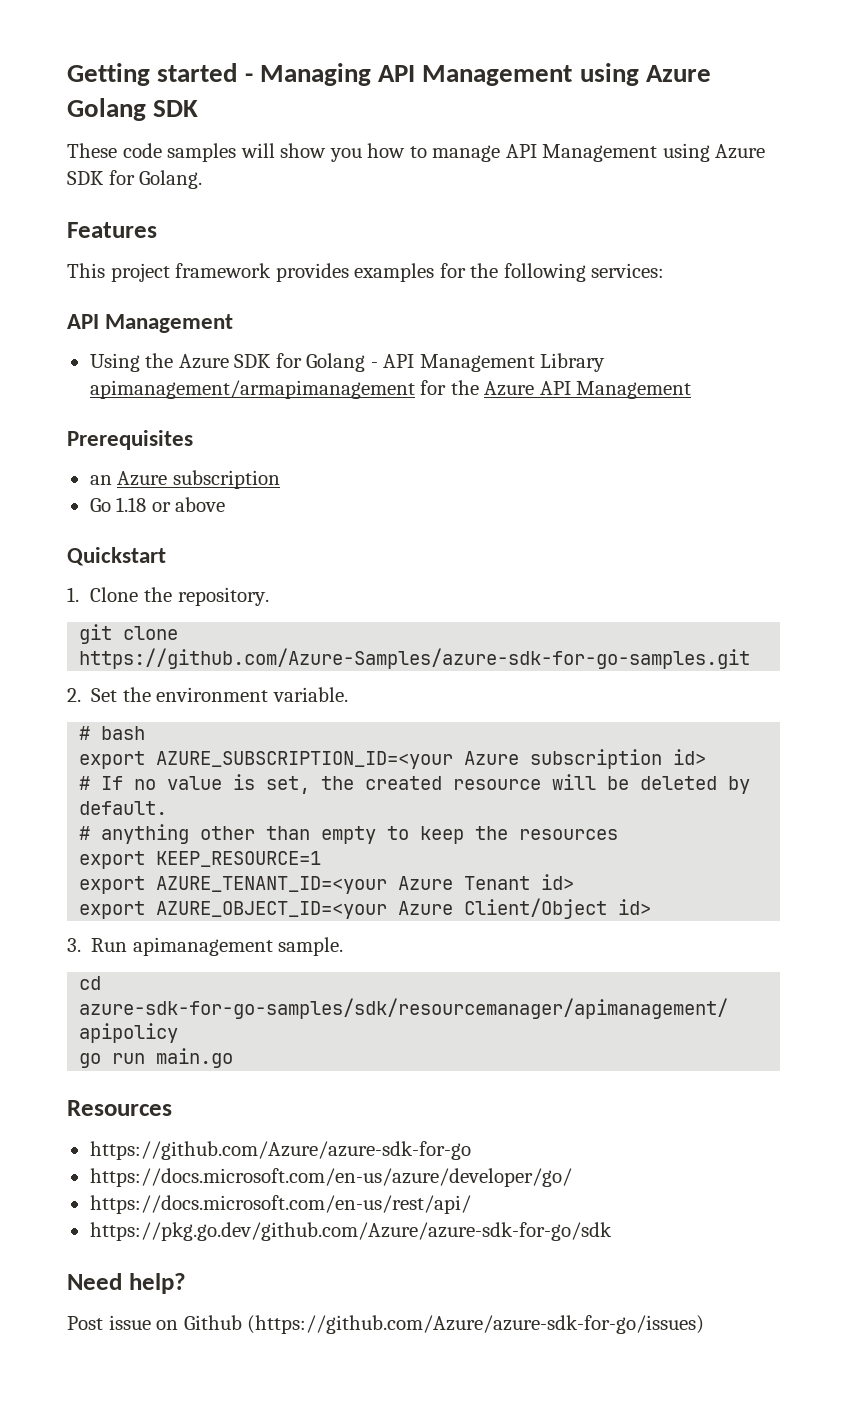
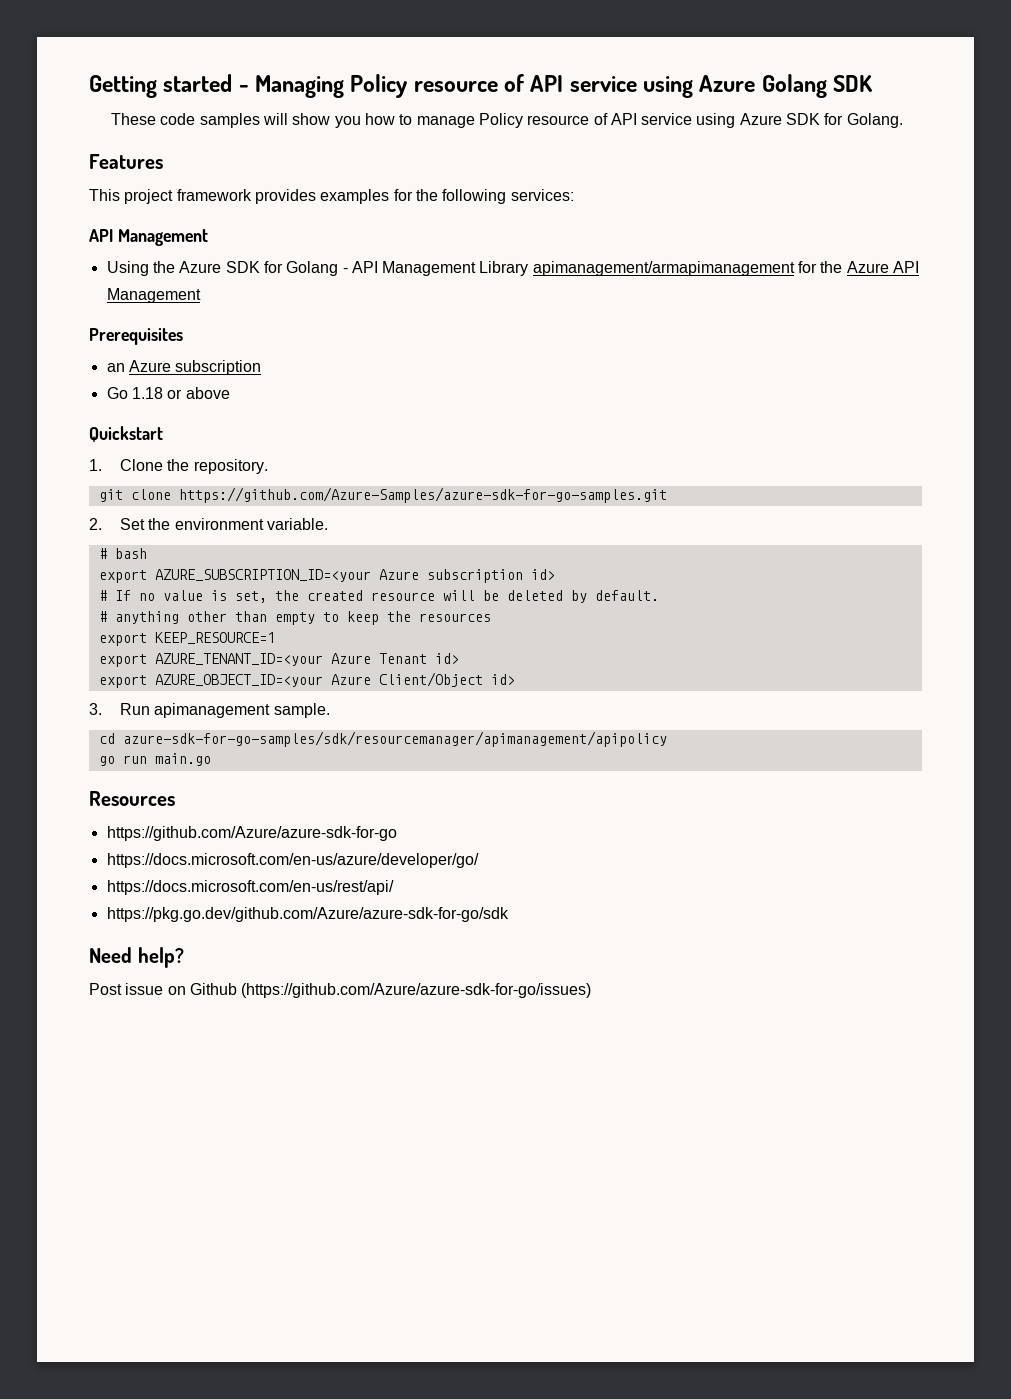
[378,65,573,86] API Management -> [350,74,637,98] Policy resource of API service
[505,144,658,162] API Management -> [478,113,693,128] Policy resource of API service

